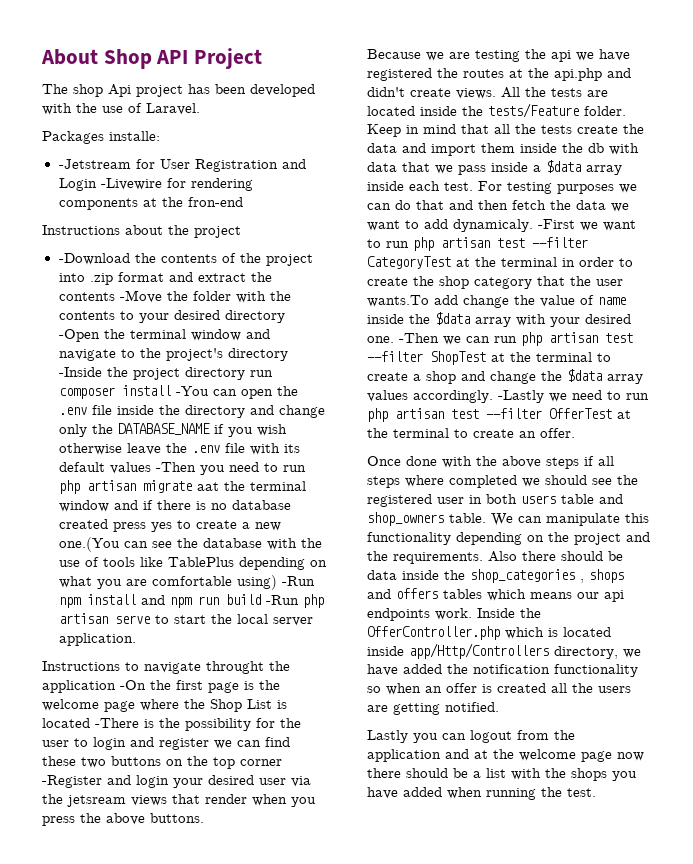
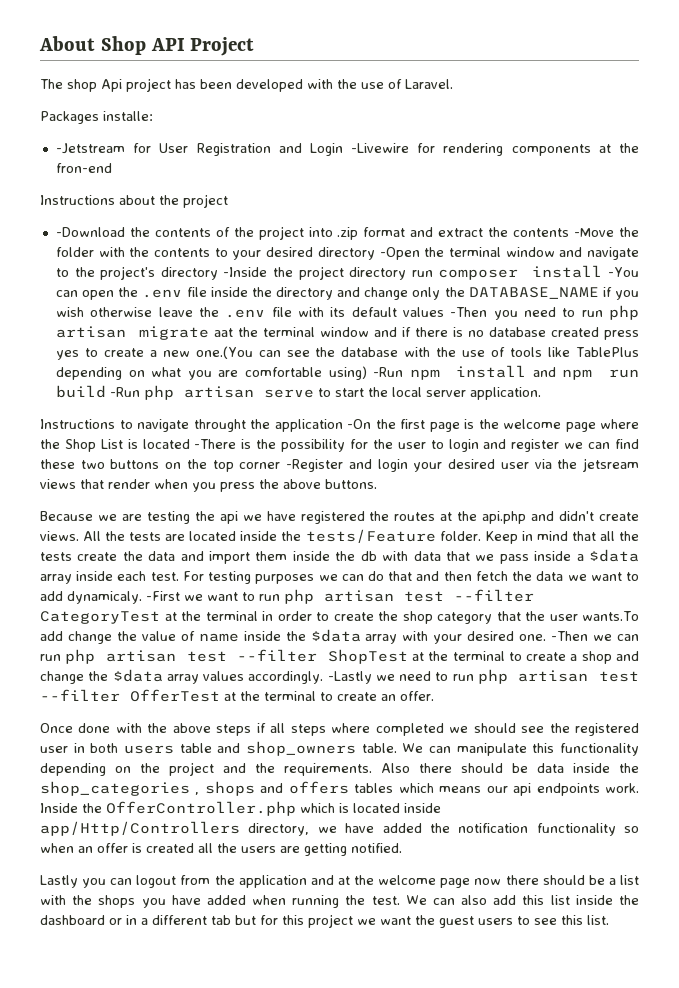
(596, 792) none -> [405,895,639,905] [40,914,609,928] We can also add this list inside the dashboard or in a different tab but for this project we want the guest users to see this list.

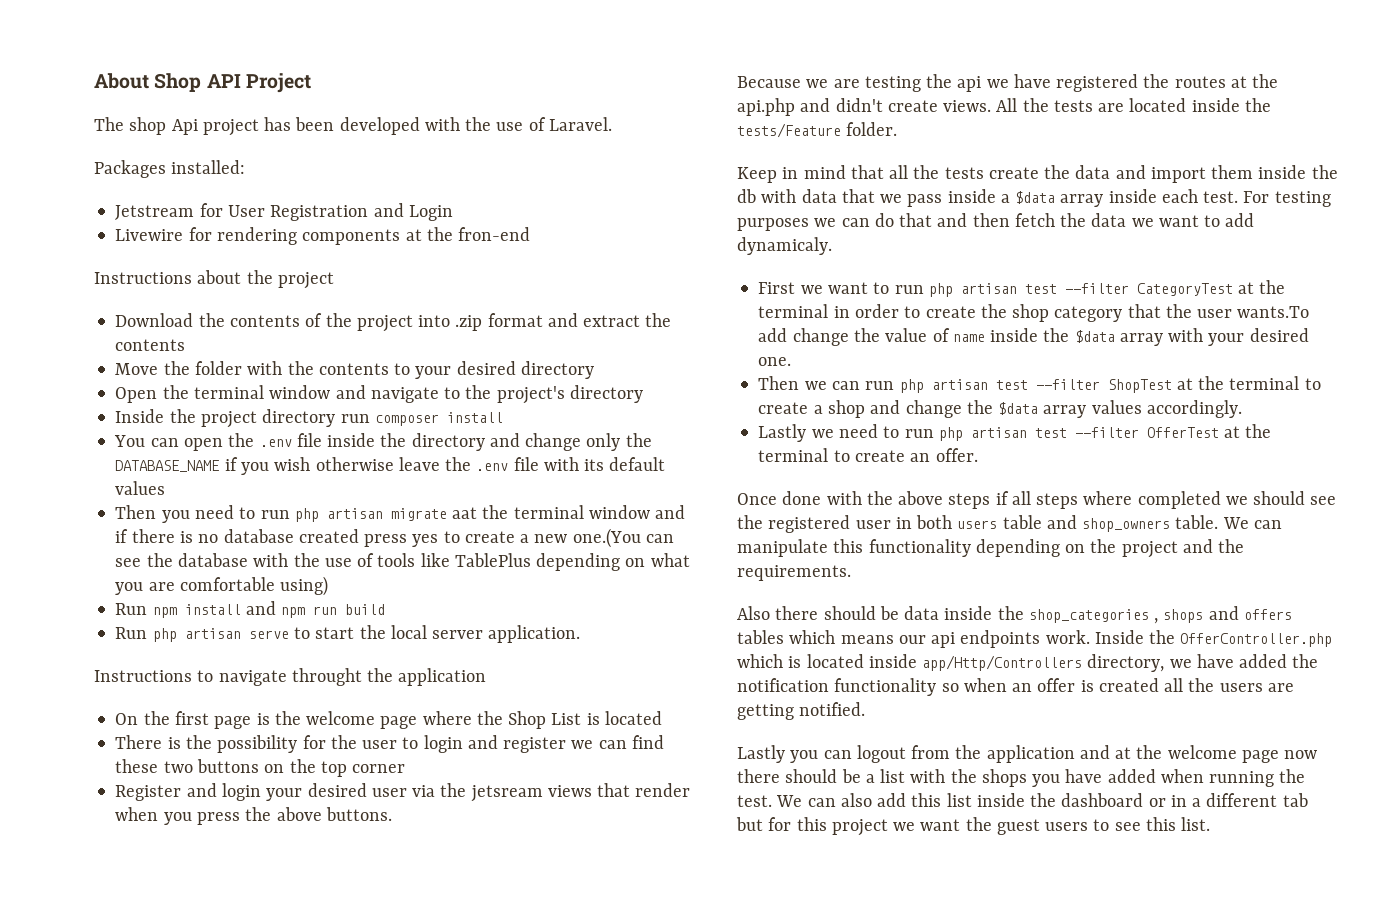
[103,111,153,121] [55,143,125,154] installe: // -Jetstream -> [171,160,246,174] [115,205,195,220] installed: // Jetstream
[351,143,410,153] -Livewire -> [115,229,184,241] // Livewire
[55,227,125,237] -Download -> [115,313,194,327] Download
[574,228,615,237] -Move -> [115,363,159,375] // Move
[379,247,420,260] -Open -> [115,387,158,403] // Open
[223,267,268,277] -Inside -> [115,409,165,423] // Inside
[608,267,640,277] -You -> [114,435,146,447] // You
[450,307,488,317] -Then -> [115,505,157,519] // Then
[373,367,404,377] -Run -> [115,603,148,615] // Run
[109,387,140,397] -Run -> [115,627,148,639] // Run
[347,419,371,429] -On -> [115,713,139,725] // On
[194,439,237,449] -There -> [115,735,163,749] // There
[286,459,344,472] -Register -> [115,785,182,801] // Register
(481, 536) none -> (898, 129) //
[146,591,180,601] -First -> [758,282,796,294] // First
[551,631,589,641] -Then -> [758,376,800,390] // Then
[327,671,372,684] -Lastly -> [758,424,807,442] // Lastly
(372, 769) none -> (851, 573) //

